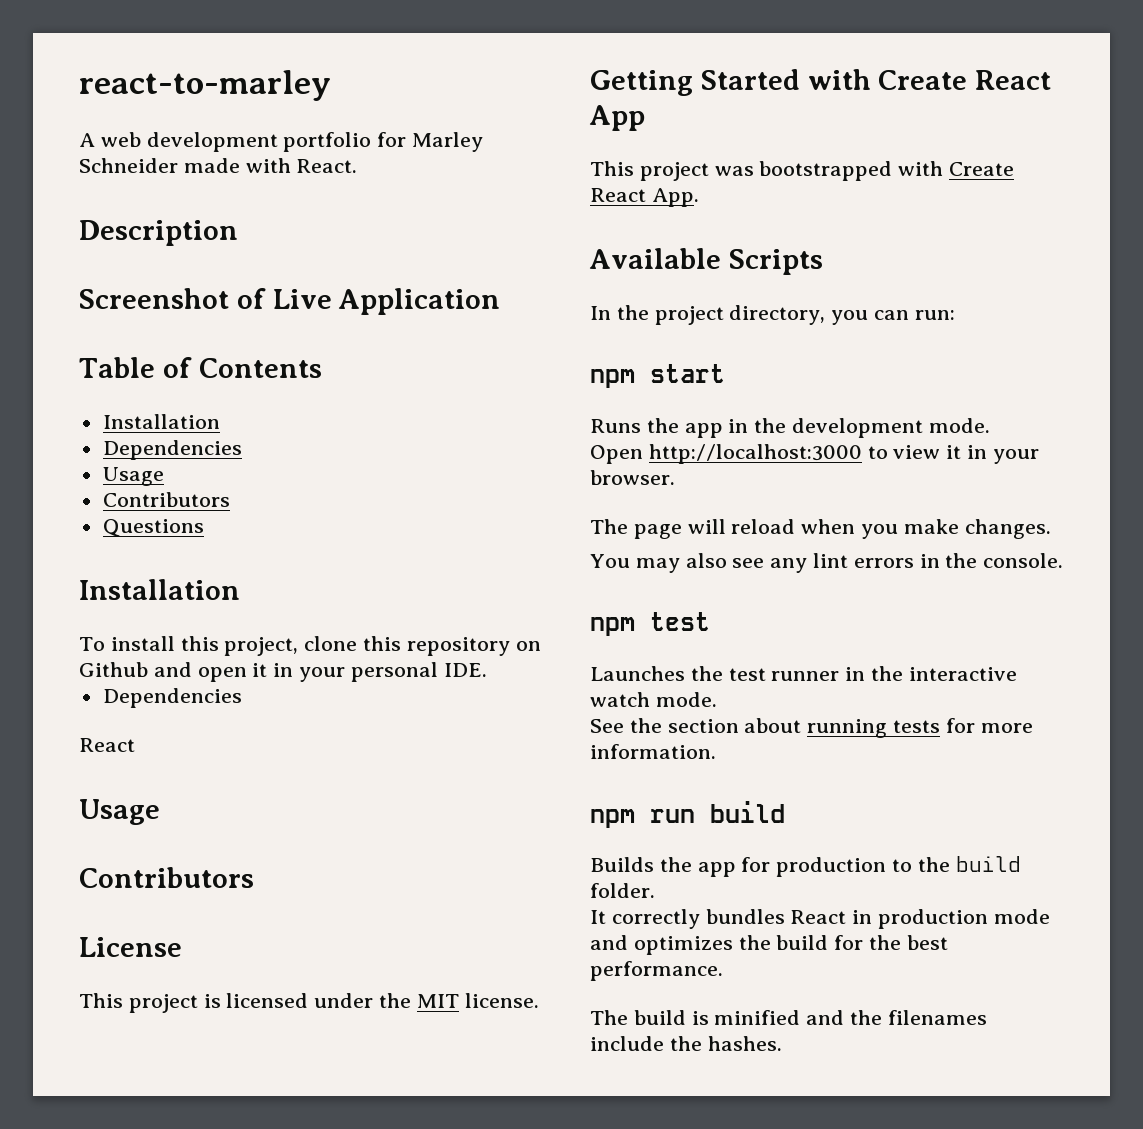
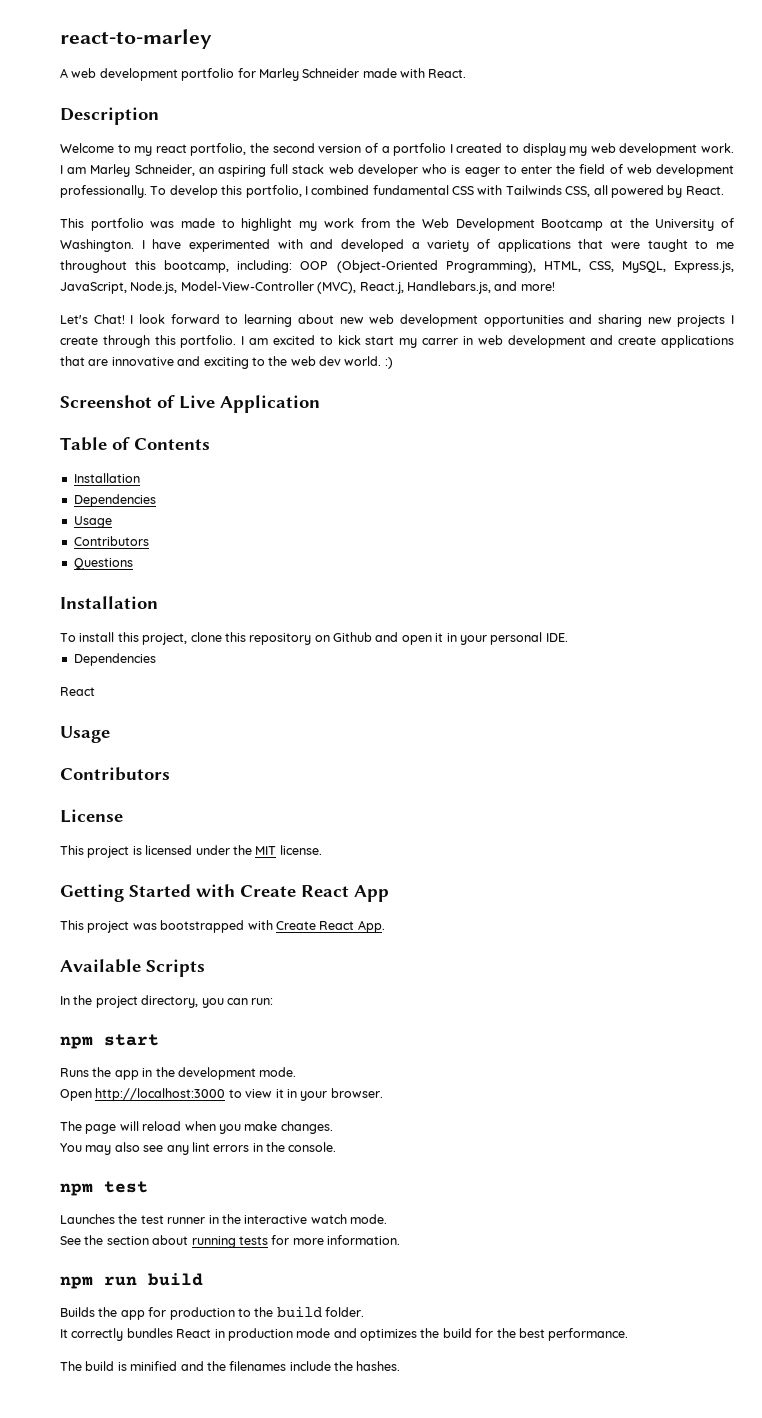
(238, 233) none -> [60,143,734,156] [60,164,735,177] [60,185,724,198] [60,218,734,231] [60,239,734,252] [60,260,735,273] [60,281,555,294] [60,314,734,327] [60,335,735,348] [60,356,393,369] // Welcome to my react portfolio, the second version of a portfolio I created to display my web development work. I am Marley Schneider, an aspiring full stack web developer who is eager to enter the field of web development professionally. To develop this portfolio, I combined fundamental CSS with Tailwinds CSS, all powered by React. // This portfolio was made to highlight my work from the Web Development Bootcamp at the University of Washington. I have experimented with and developed a variety of applications that were taught to me throughout this bootcamp, including: OOP (Object-Oriented Programming), HTML, CSS, MySQL, Express.js, JavaScript, Node.js, Model-View-Controller (MVC), React.j, Handlebars.js, and more! // Let's Chat! I look forward to learning about new web development opportunities and sharing new projects I create through this portfolio. I am excited to kick start my carrer in web development and create applications that are innovative and exciting to the web dev world. :)

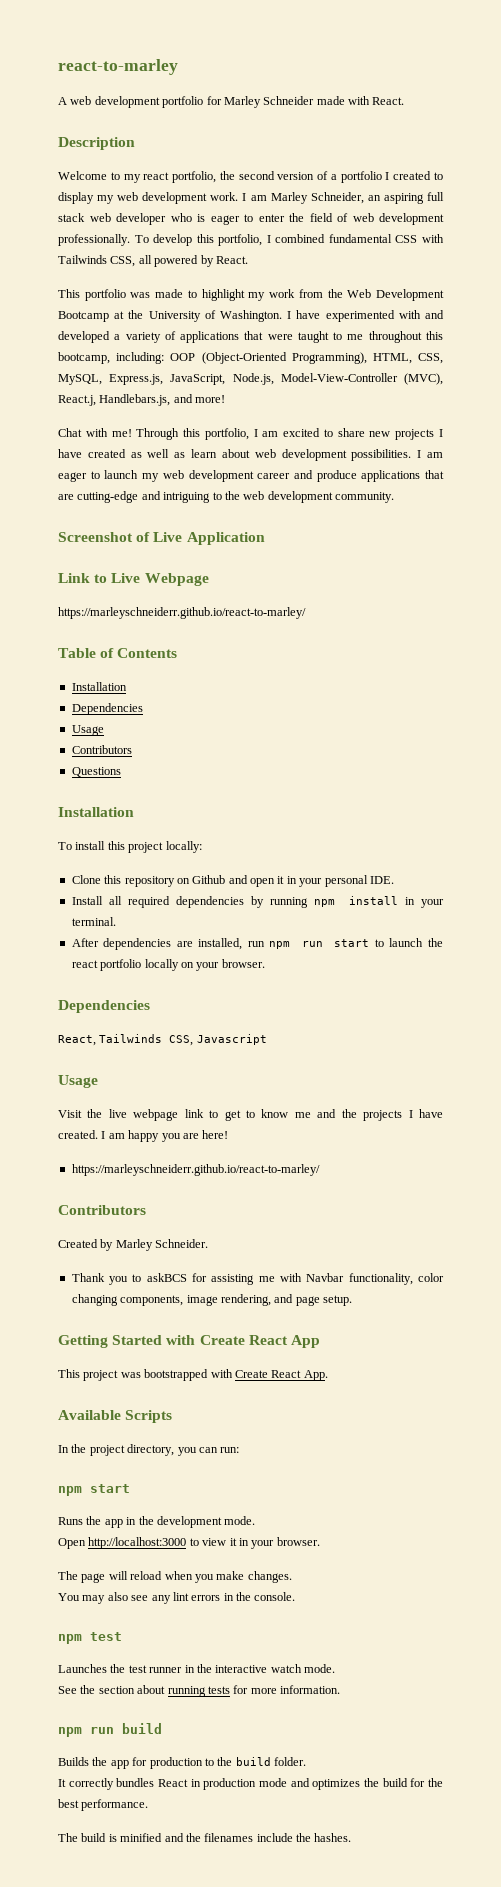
[60,314,734,327] [60,335,735,348] [60,356,393,369] Let's Chat! I look forward to learning about new web development opportunities and sharing new projects I create through this portfolio. I am excited to kick start my carrer in web development and create applications that are innovative and exciting to the web dev world. :) -> [58,428,444,440] [58,449,443,461] [58,470,444,482] [58,491,394,503] Chat with me! Through this portfolio, I am excited to share new projects I have created as well as learn about web development possibilities. I am eager to launch my web development career and produce applications that are cutting-edge and intriguing to the web development community.
(320, 404) none -> [58,573,209,586] [58,607,306,619] // Link to Live Webpage // https://marleyschneiderr.github.io/react-to-marley/
[142,632,222,645] project, clone -> [128,841,202,853] [71,875,101,884] project locally: // Clone
[73,653,156,666] [60,687,95,696] [60,726,110,743] [60,767,170,781] [60,809,123,823] [60,845,322,858] Dependencies // React // Usage // Contributors // License // This project is licensed under the MIT license. -> [71,896,444,908] [71,917,116,926] [71,938,443,950] [71,959,265,971] [58,1000,150,1013] [58,1034,267,1046] [58,1075,98,1088] [58,1109,443,1121] [58,1130,229,1142] [71,1164,320,1176] [58,1205,146,1215] [58,1239,209,1251] [71,1273,444,1285] [71,1294,352,1306] Install all required dependencies by running npm install in your terminal. // After dependencies are installed, run npm run start to launch the react portfolio locally on your browser. // Dependencies // React, Tailwinds CSS, Javascript // Usage // Visit the live webpage link to get to know me and the projects I have created. I am happy you are here! // https://marleyschneiderr.github.io/react-to-marley/ // Contributors // Created by Marley Schneider. // Thank you to askBCS for assisting me with Navbar functionality, color changing components, image rendering, and page setup.

